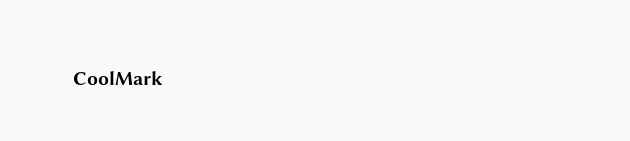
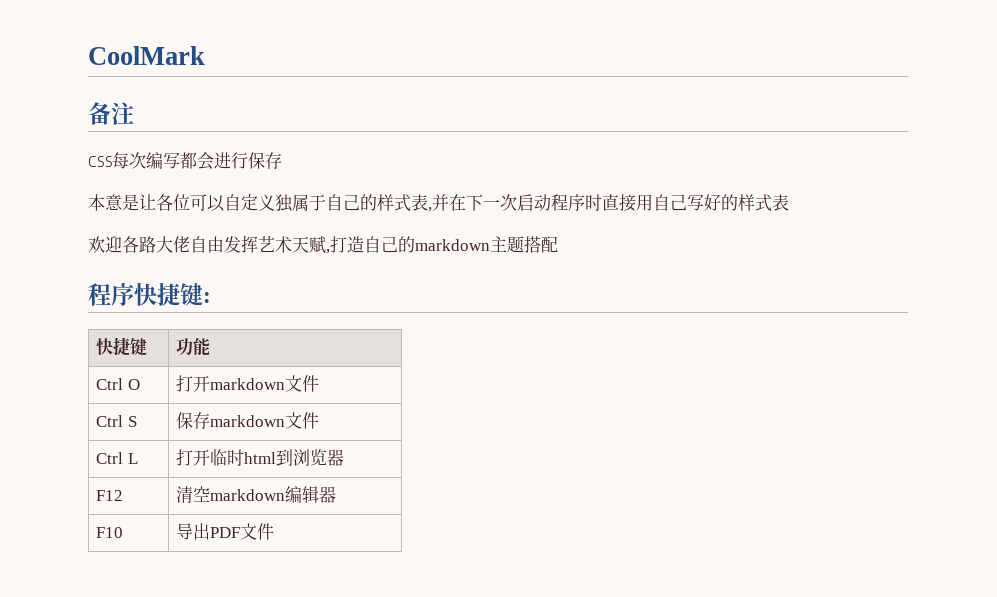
(163, 78) none -> [88,102,134,125] [88,152,282,170] [88,194,789,212] [88,235,558,254] [88,283,211,306] [96,337,148,356] [176,338,211,355] [96,378,140,390] [176,375,320,392] [96,415,137,427] [176,412,320,429] [96,452,138,464] [176,449,345,466] [96,490,124,501] [176,486,337,503] [96,527,124,538] [176,523,275,540] // 备注 // CSS每次编写都会进行保存 // 本意是让各位可以自定义独属于自己的样式表,并在下一次启动程序时直接用自己写好的样式表 // 欢迎各路大佬自由发挥艺术天赋,打造自己的markdown主题搭配 // 程序快捷键: // 快捷键 | 功能 // Ctrl O | 打开markdown文件 // Ctrl S | 保存markdown文件 // Ctrl L | 打开临时html到浏览器 // F12 | 清空markdown编辑器 // F10 | 导出PDF文件

